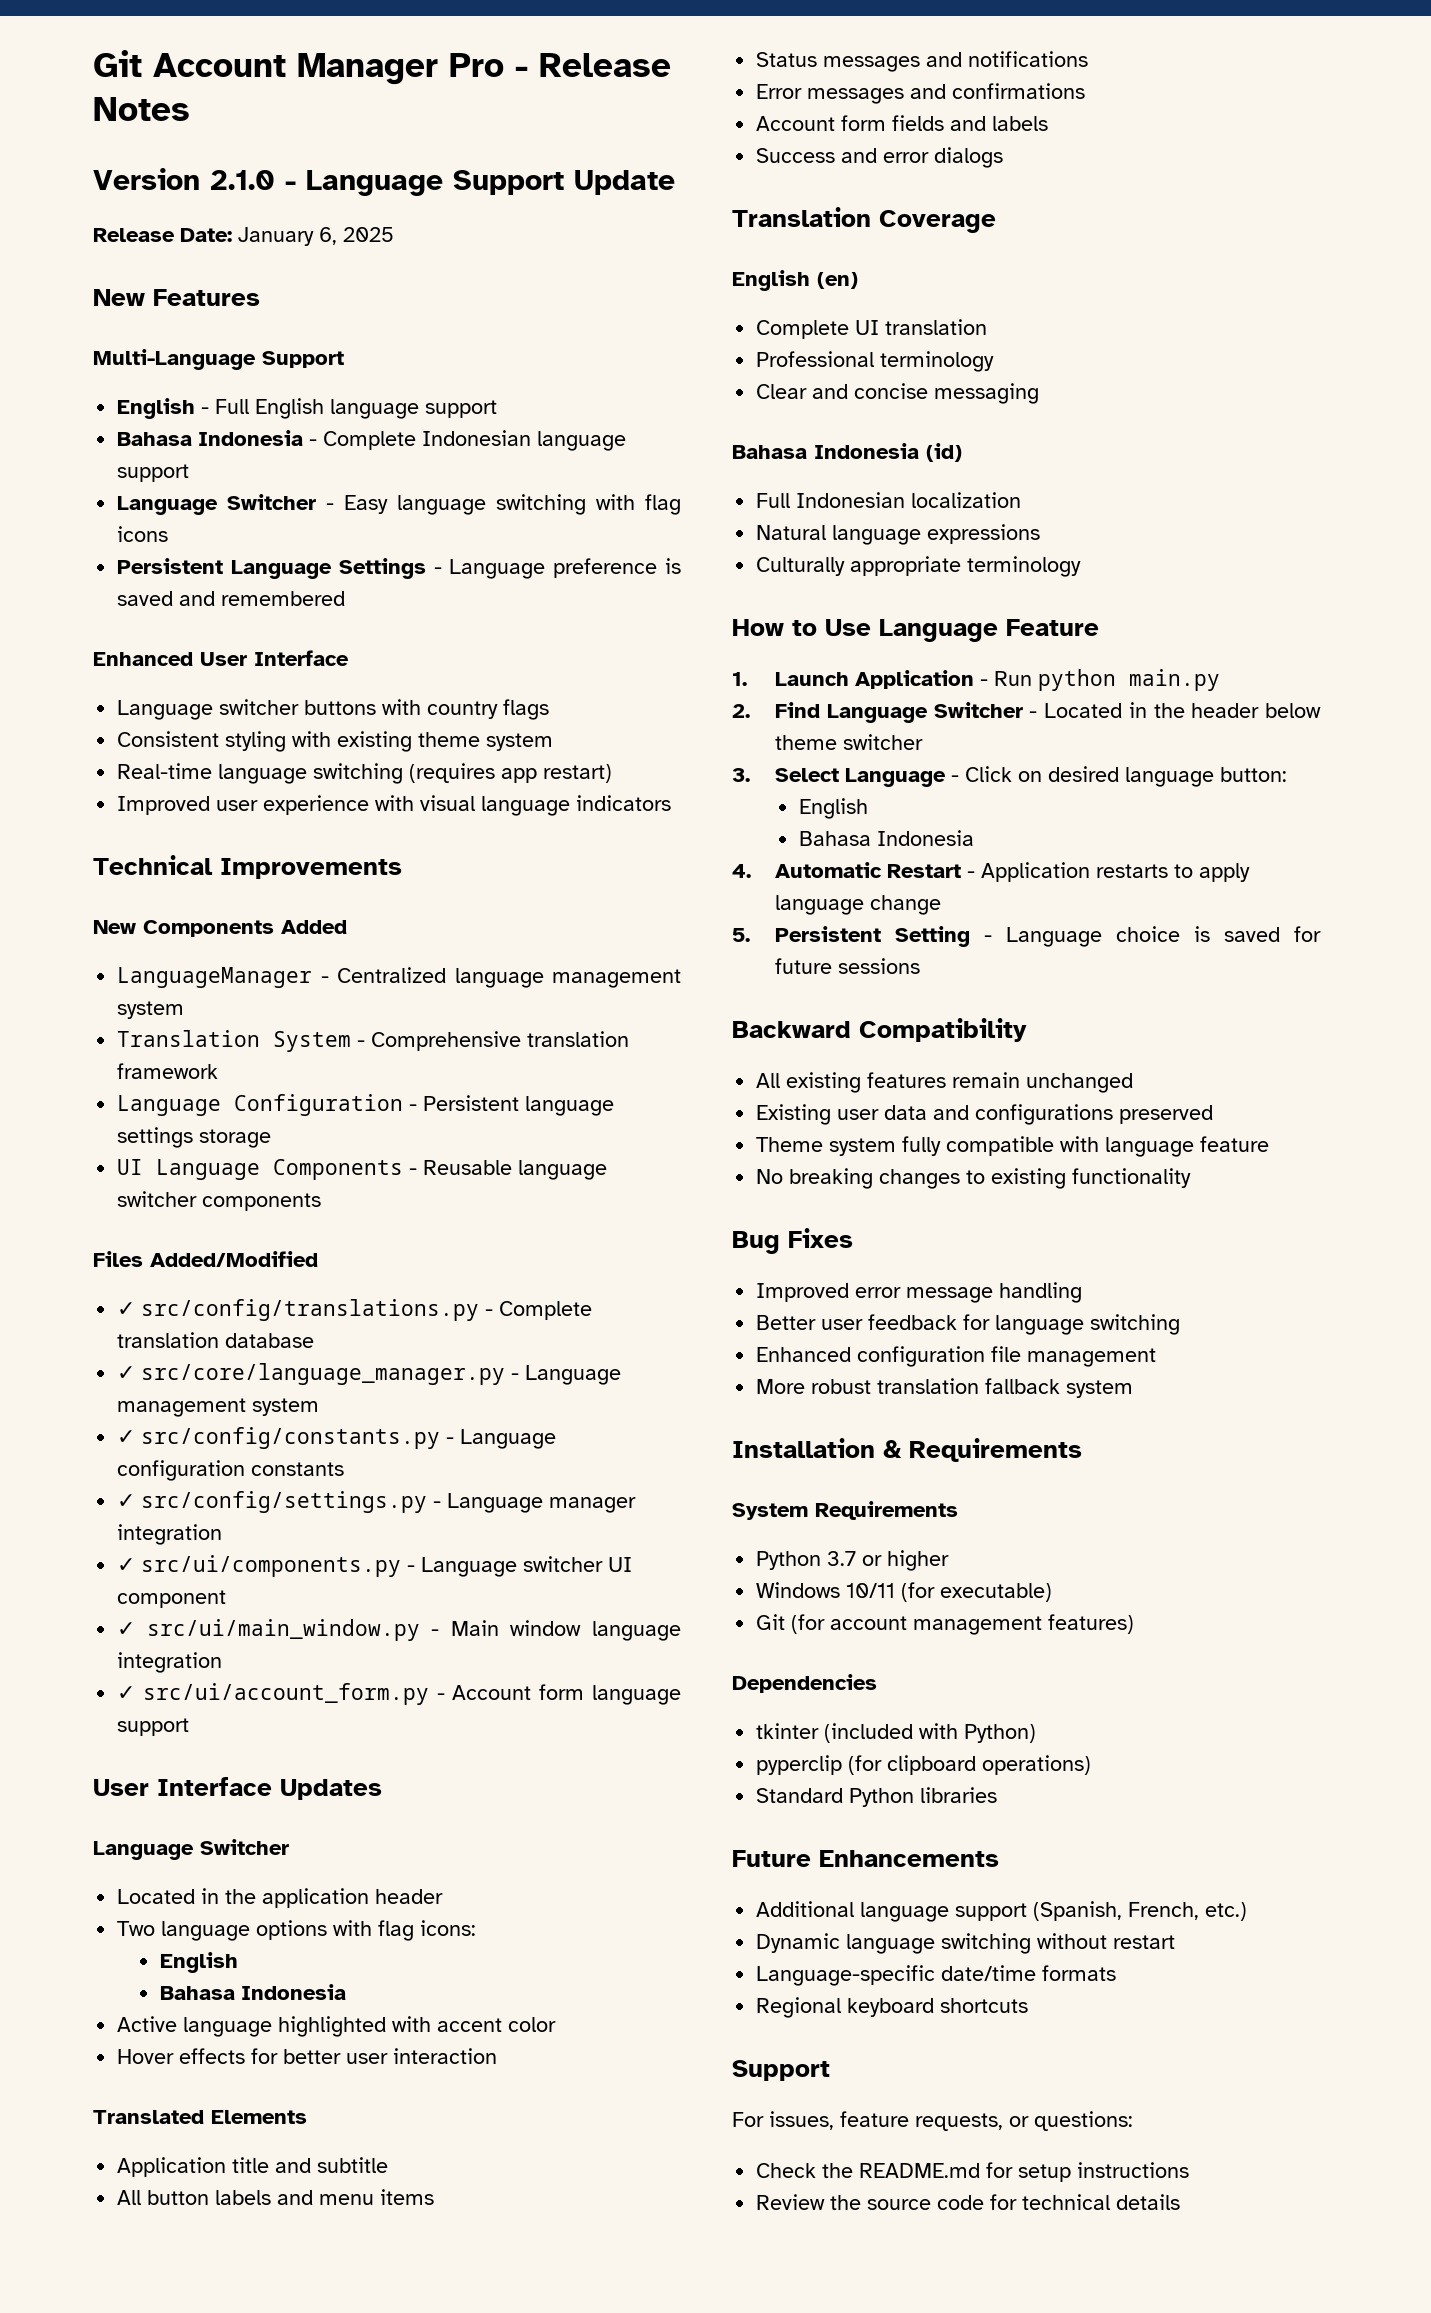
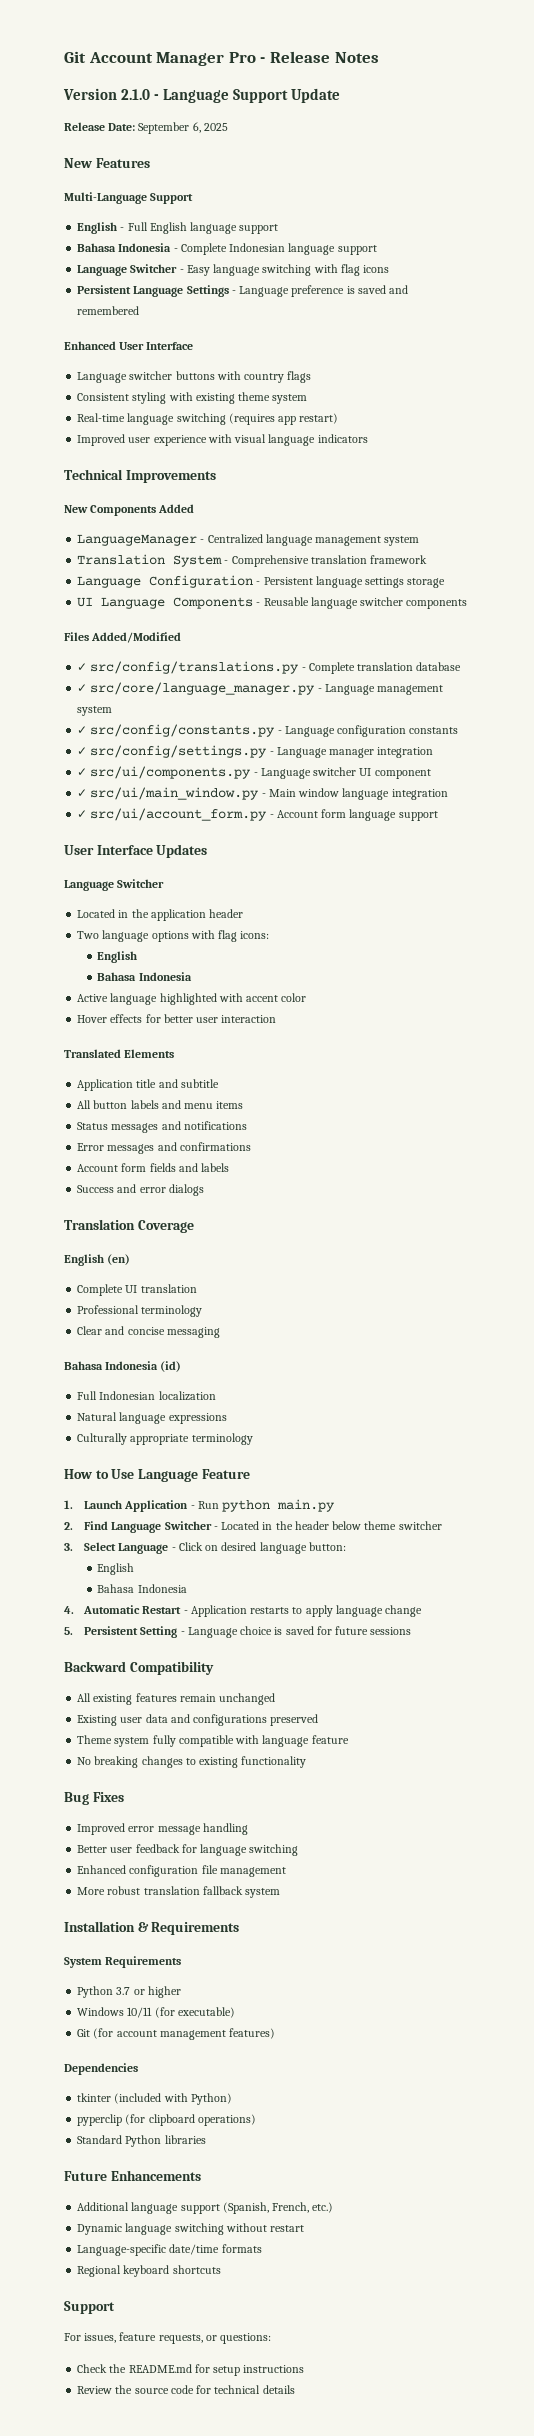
[238,227,314,246] January -> [138,122,190,134] September

